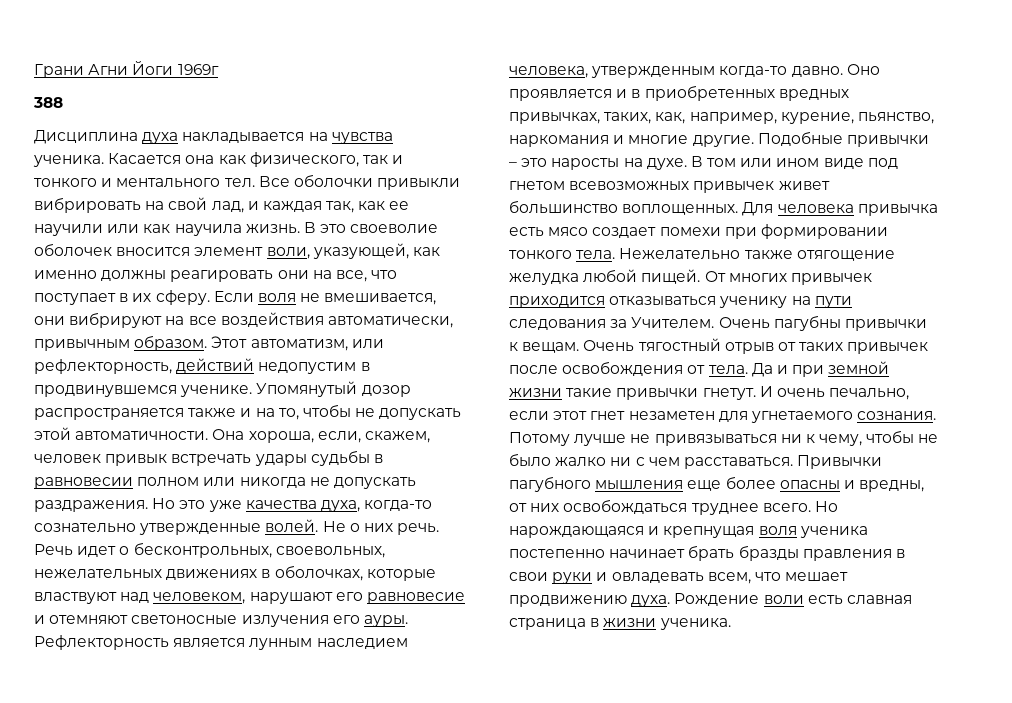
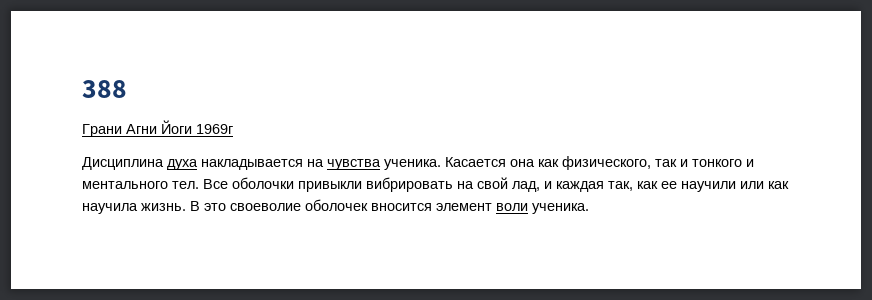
(34, 71) none -> [82,80,127,98] 388 //
[33,97,63,108] // 388 -> (233, 129) none
[266,243,440,259] [34,270,398,282] [34,290,437,305] [34,312,453,328] [34,335,384,351] [34,358,370,374] [34,381,411,397] [34,404,462,420] [34,427,430,443] [34,450,383,466] [34,477,416,489] [34,498,433,512] [34,519,440,535] [34,542,385,558] [34,565,436,581] [34,592,465,604] [34,615,408,627] [34,635,408,650] [509,64,880,78] [509,85,849,101] [509,112,934,124] [509,131,929,147] [509,156,898,170] [509,181,830,193] [509,200,938,216] [509,224,888,239] [509,248,895,261] [509,269,872,285] [509,296,852,308] [509,315,927,331] [509,338,929,354] [509,361,890,377] [509,386,910,400] [509,411,937,423] [509,430,939,446] [509,453,883,469] [509,476,925,492] [509,499,838,515] [509,526,868,538] [509,545,905,561] [509,572,849,584] [509,593,912,607] [509,618,657,630] воли, указующей, как именно должны реагировать они на все, что поступает в их сферу. Если воля не вмешивается, они вибрируют на все воздействия автоматически, привычным образом. Этот автоматизм, или рефлекторность, действий недопустим в продвинувшемся ученике. Упомянутый дозор распространяется также и на то, чтобы не допускать этой автоматичности. Она хороша, если, скажем, человек привык встречать удары судьбы в равновесии полном или никогда не допускать раздражения. Но это уже качества духа, когда-то сознательно утвержденные волей. Не о них речь. Речь идет о бесконтрольных, своевольных, нежелательных движениях в оболочках, которые властвуют над человеком, нарушают его равновесие и отемняют светоносные излучения его ауры. Рефлекторность является лунным наследием человека, утвержденным когда-то давно. Оно проявляется и в приобретенных вредных привычках, таких, как, например, курение, пьянство, наркомания и многие другие. Подобные привычки – это наросты на духе. В том или ином виде под гнетом всевозможных привычек живет большинство воплощенных. Для человека привычка есть мясо создает помехи при формировании тонкого тела. Нежелательно также отягощение желудка любой пищей. От многих привычек приходится отказываться ученику на пути следования за Учителем. Очень пагубны привычки к вещам. Очень тягостный отрыв от таких привычек после освобождения от тела. Да и при земной жизни такие привычки гнетут. И очень печально, если этот гнет незаметен для угнетаемого сознания. Потому лучше не привязываться ни к чему, чтобы не было жалко ни с чем расставаться. Привычки пагубного мышления еще более опасны и вредны, от них освобождаться труднее всего. Но нарождающаяся и крепнущая воля ученика постепенно начинает брать бразды правления в свои руки и овладевать всем, что мешает продвижению духа. Рождение воли есть славная страница в жизни -> [496,203,528,211] воли

